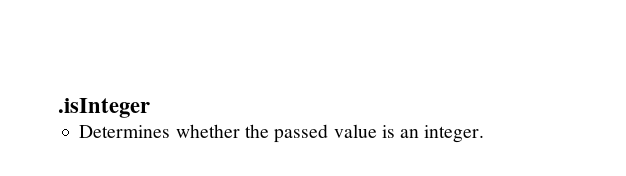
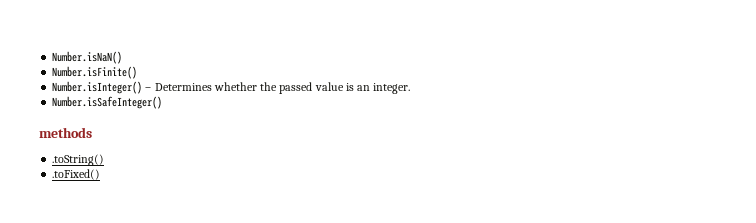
[58,98,150,118] .isInteger // -> [52,51,123,64] [52,66,138,79] [52,81,152,94] Number.isNaN() // Number.isFinite() // Number.isInteger() –
(485, 134) none -> [52,96,163,109] [39,127,92,138] [52,154,105,166] [52,169,101,180] // Number.isSafeInteger() // methods // .toString() // .toFixed()

